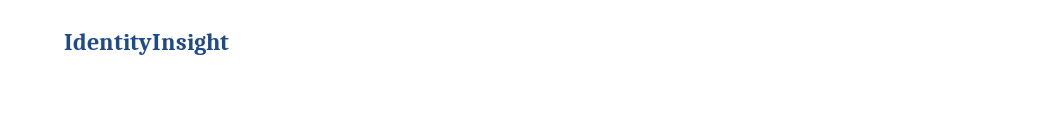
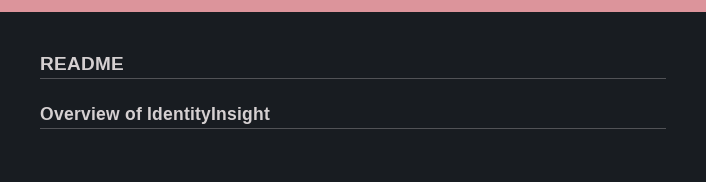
(64, 44) none -> [40,57,124,70] [40,107,142,120] README // Overview of

